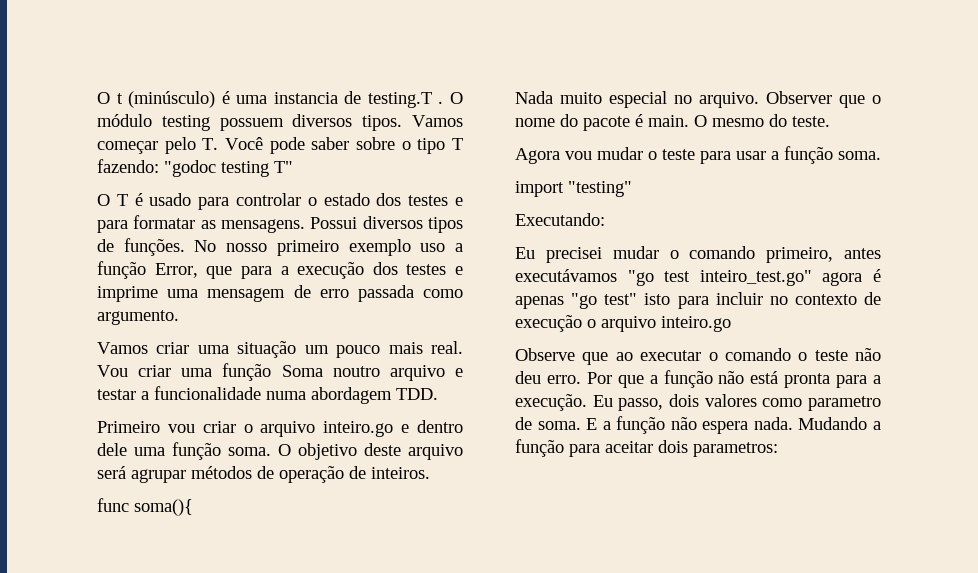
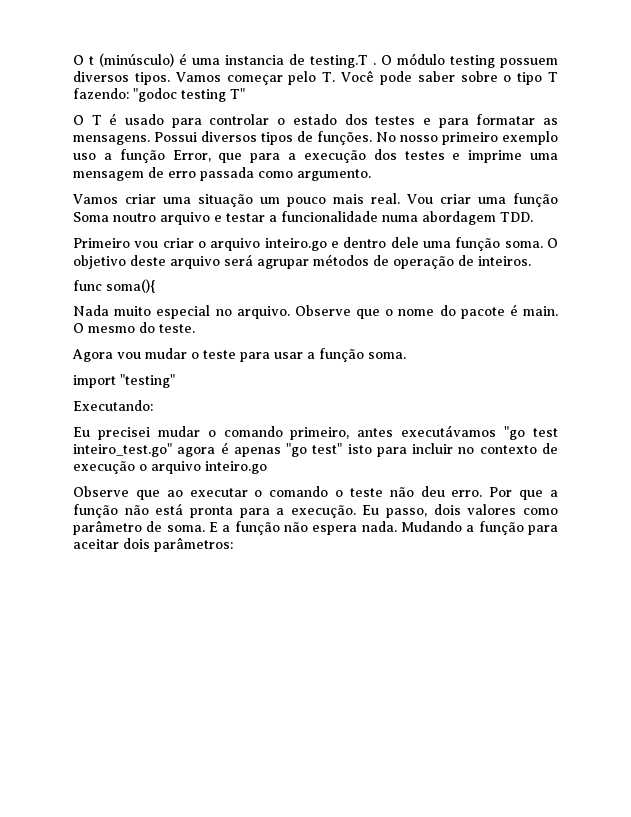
[766,91,832,104] Observer -> [294,305,351,316] Observe
[808,396,881,411] parametro -> [73,520,142,535] parâmetro
[693,442,778,457] parametros: -> [154,537,233,552] parâmetros:

